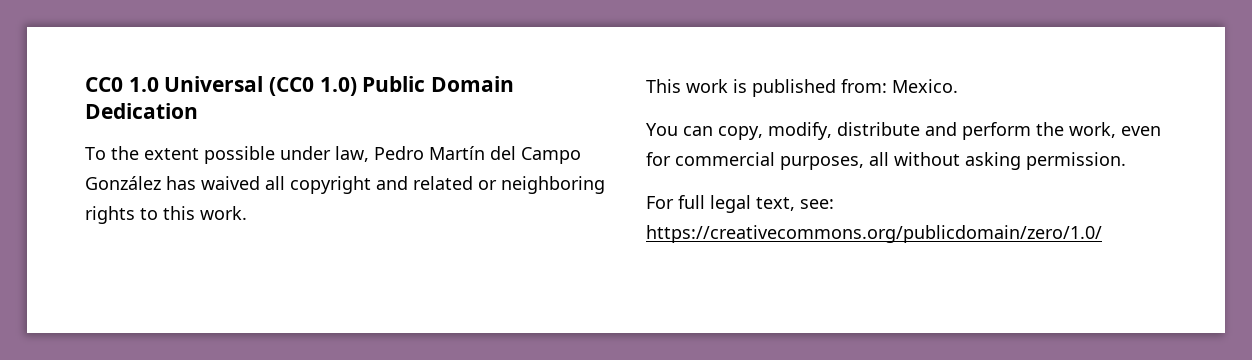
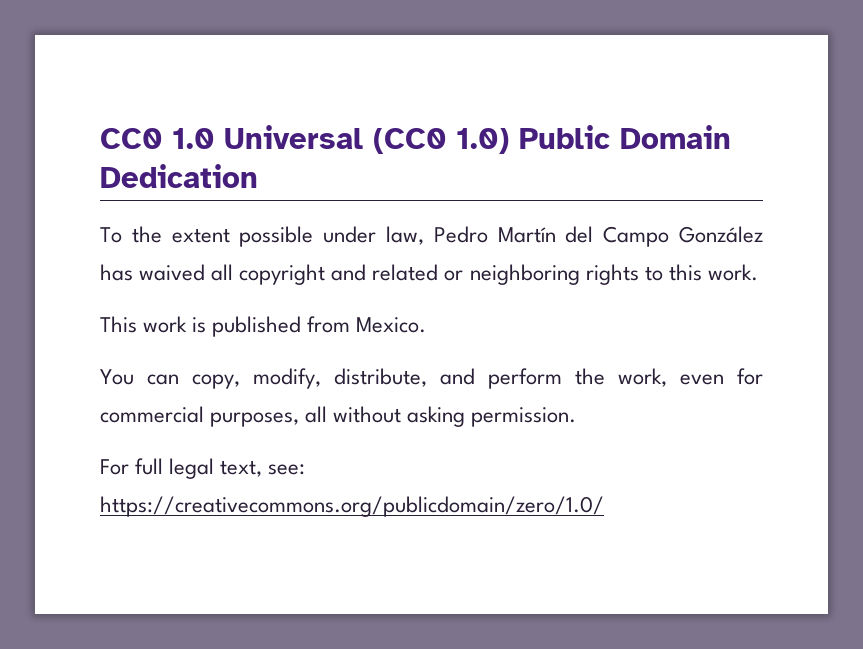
[841,79,887,93] from: -> [307,316,351,333] from
[837,122,920,136] distribute -> [334,368,427,387] distribute,

